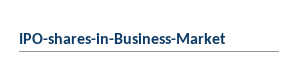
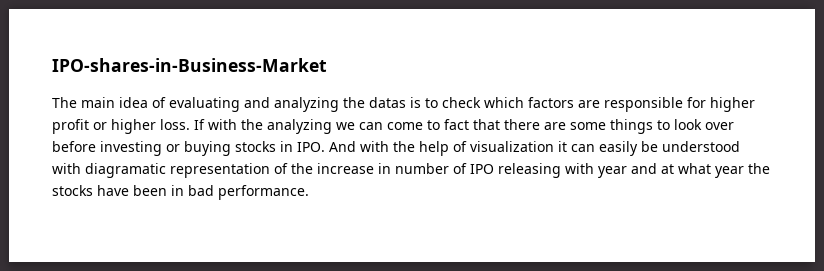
(226, 38) none -> [52,97,755,112] [52,119,734,134] [52,141,740,156] [52,163,770,178] [52,185,309,200] // The main idea of evaluating and analyzing the datas is to check which factors are responsible for higher profit or higher loss. If with the analyzing we can come to fact that there are some things to look over before investing or buying stocks in IPO. And with the help of visualization it can easily be understood with diagramatic representation of the increase in number of IPO releasing with year and at what year the stocks have been in bad performance.

